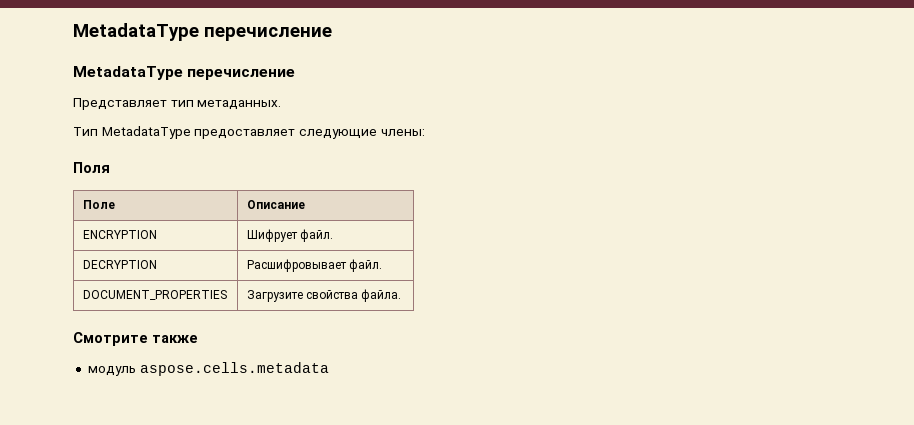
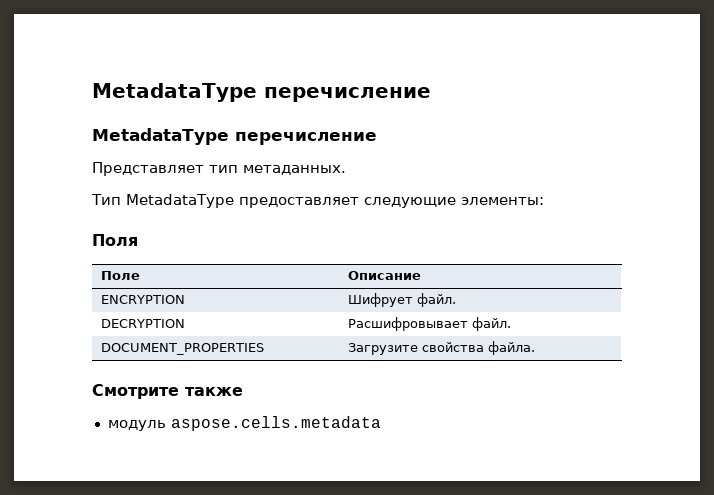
[380,129,425,136] члены: -> [460,197,544,205] элементы:

